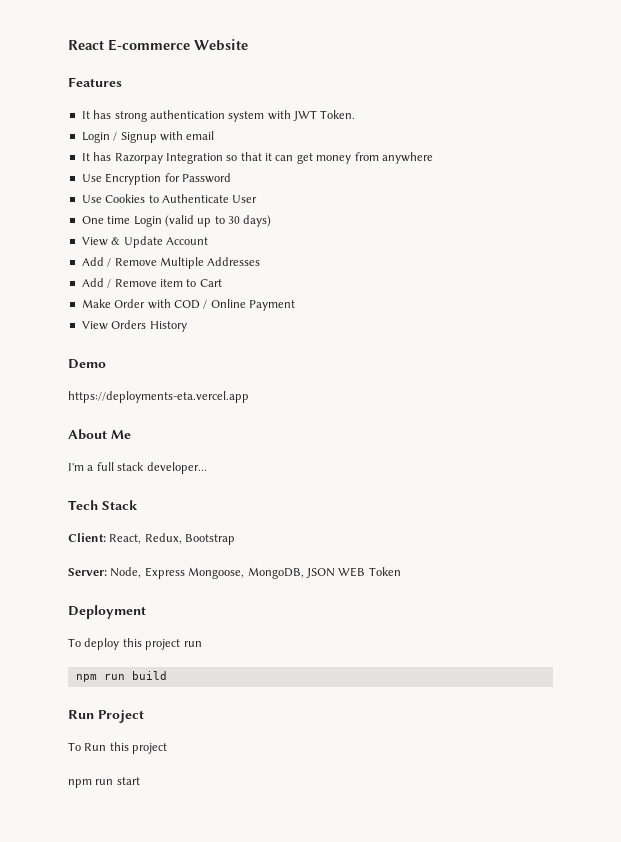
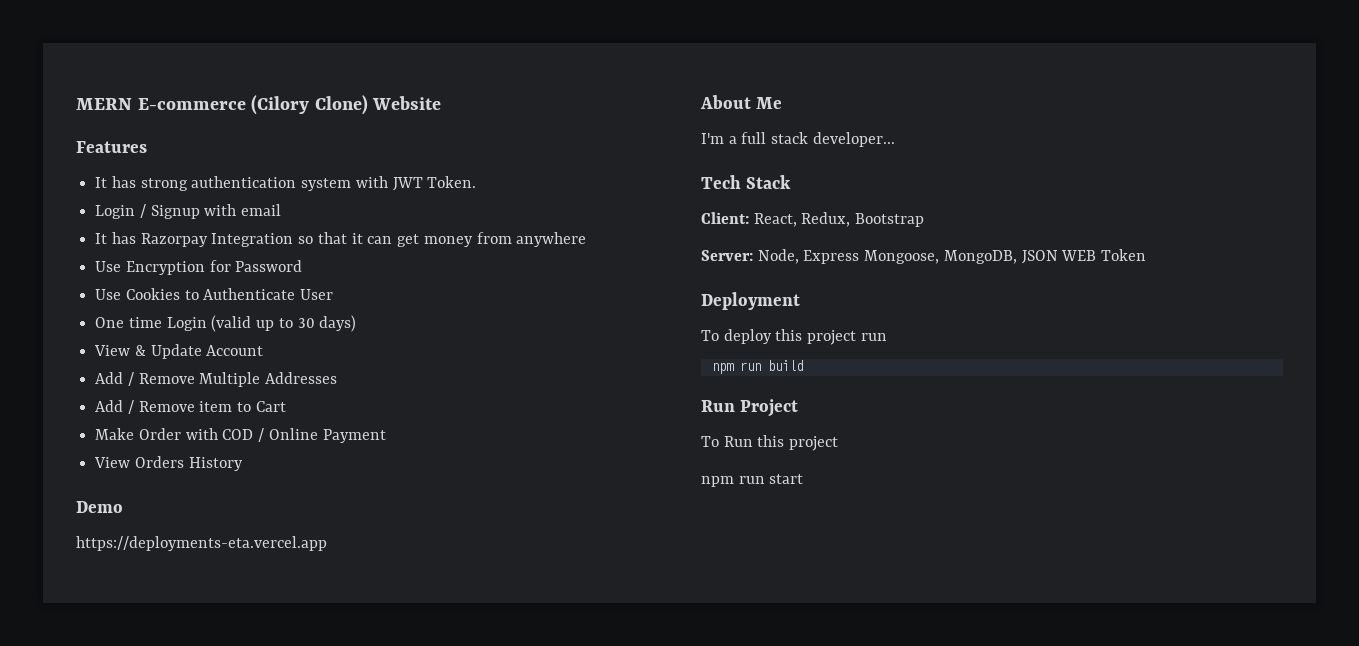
[68,39,190,51] React E-commerce -> [76,95,368,115] MERN E-commerce (Cilory Clone)

